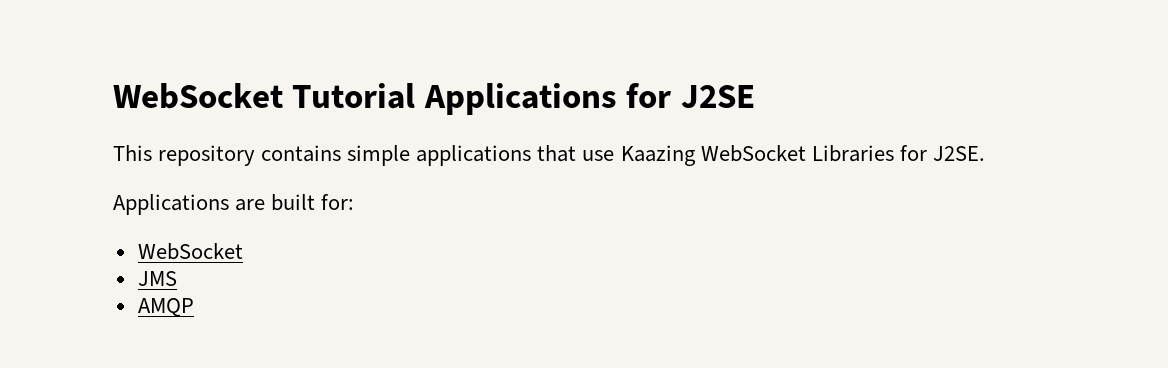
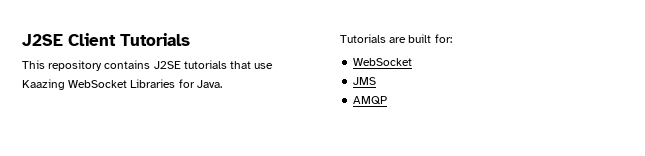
[113,83,755,115] WebSocket Tutorial Applications for J2SE -> [22,33,190,46] J2SE Client Tutorials
[347,145,532,166] simple applications -> [153,60,227,69] J2SE tutorials
[932,146,985,161] [113,194,229,215] J2SE. // Applications -> [196,80,222,88] [340,34,386,43] Java. // Tutorials

